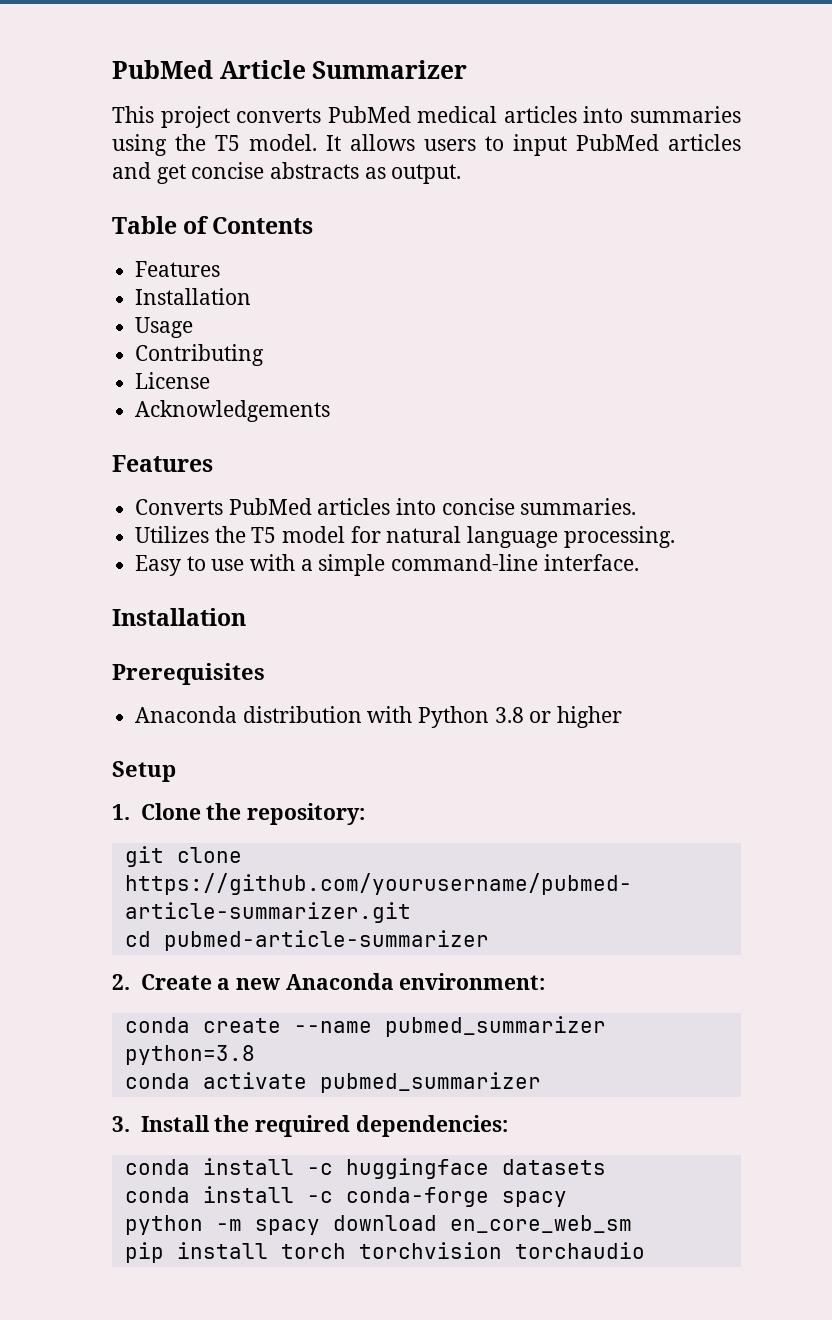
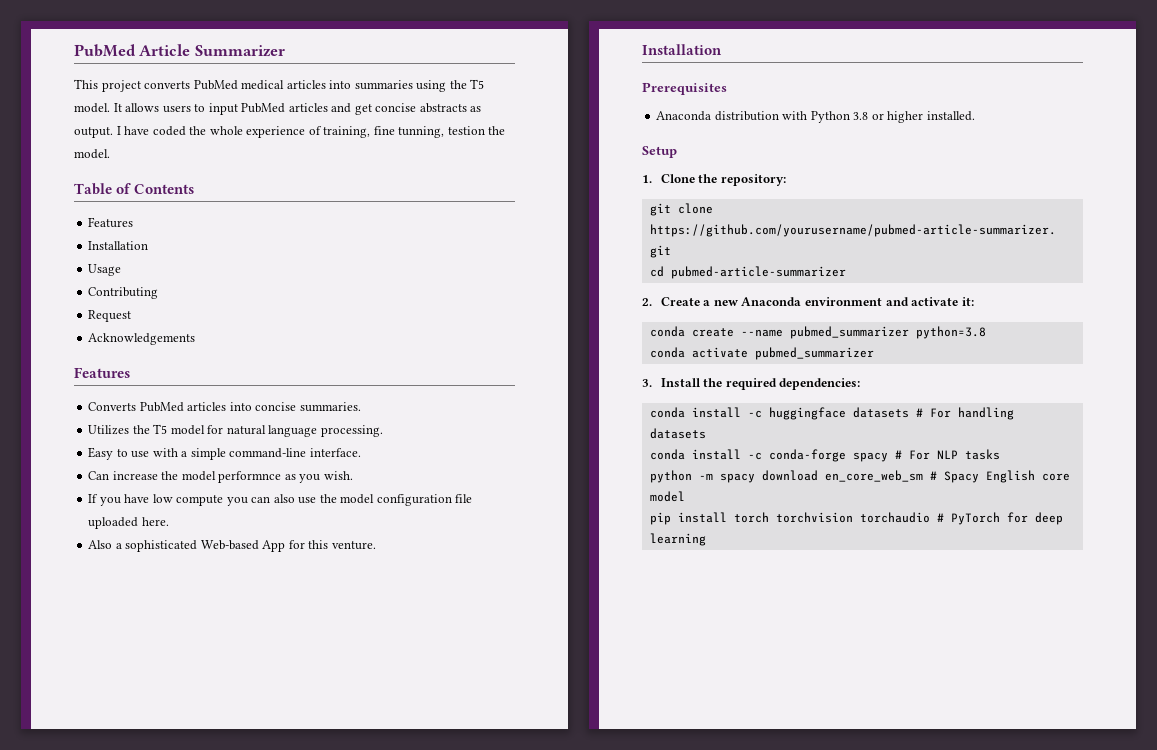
(462, 174) none -> [116,126,506,138] [74,149,110,159] I have coded the whole experience of training, fine tunning, testion the model.
[135,372,211,389] License -> [88,310,132,322] Request
(639, 562) none -> [88,471,353,483] [88,494,473,506] [88,517,169,529] [88,540,376,552] // Can increase the model performnce as you wish. // If you have low compute you can also use the model configuration file uploaded here. // Also a sophisticated Web-based App for this venture.
(623, 717) none -> [926,111,975,121] installed.
[399,973,546,990] environment: -> [804,297,974,306] environment and activate it:
(606, 1167) none -> [915,407,1014,420] [649,428,706,439] # For handling datasets
(567, 1199) none -> [894,449,1000,460] # For NLP tasks
(632, 1224) none -> [929,470,1070,483] [649,491,685,502] # Spacy English core model
(645, 1250) none -> [936,512,1063,525] [649,533,706,546] # PyTorch for deep learning

